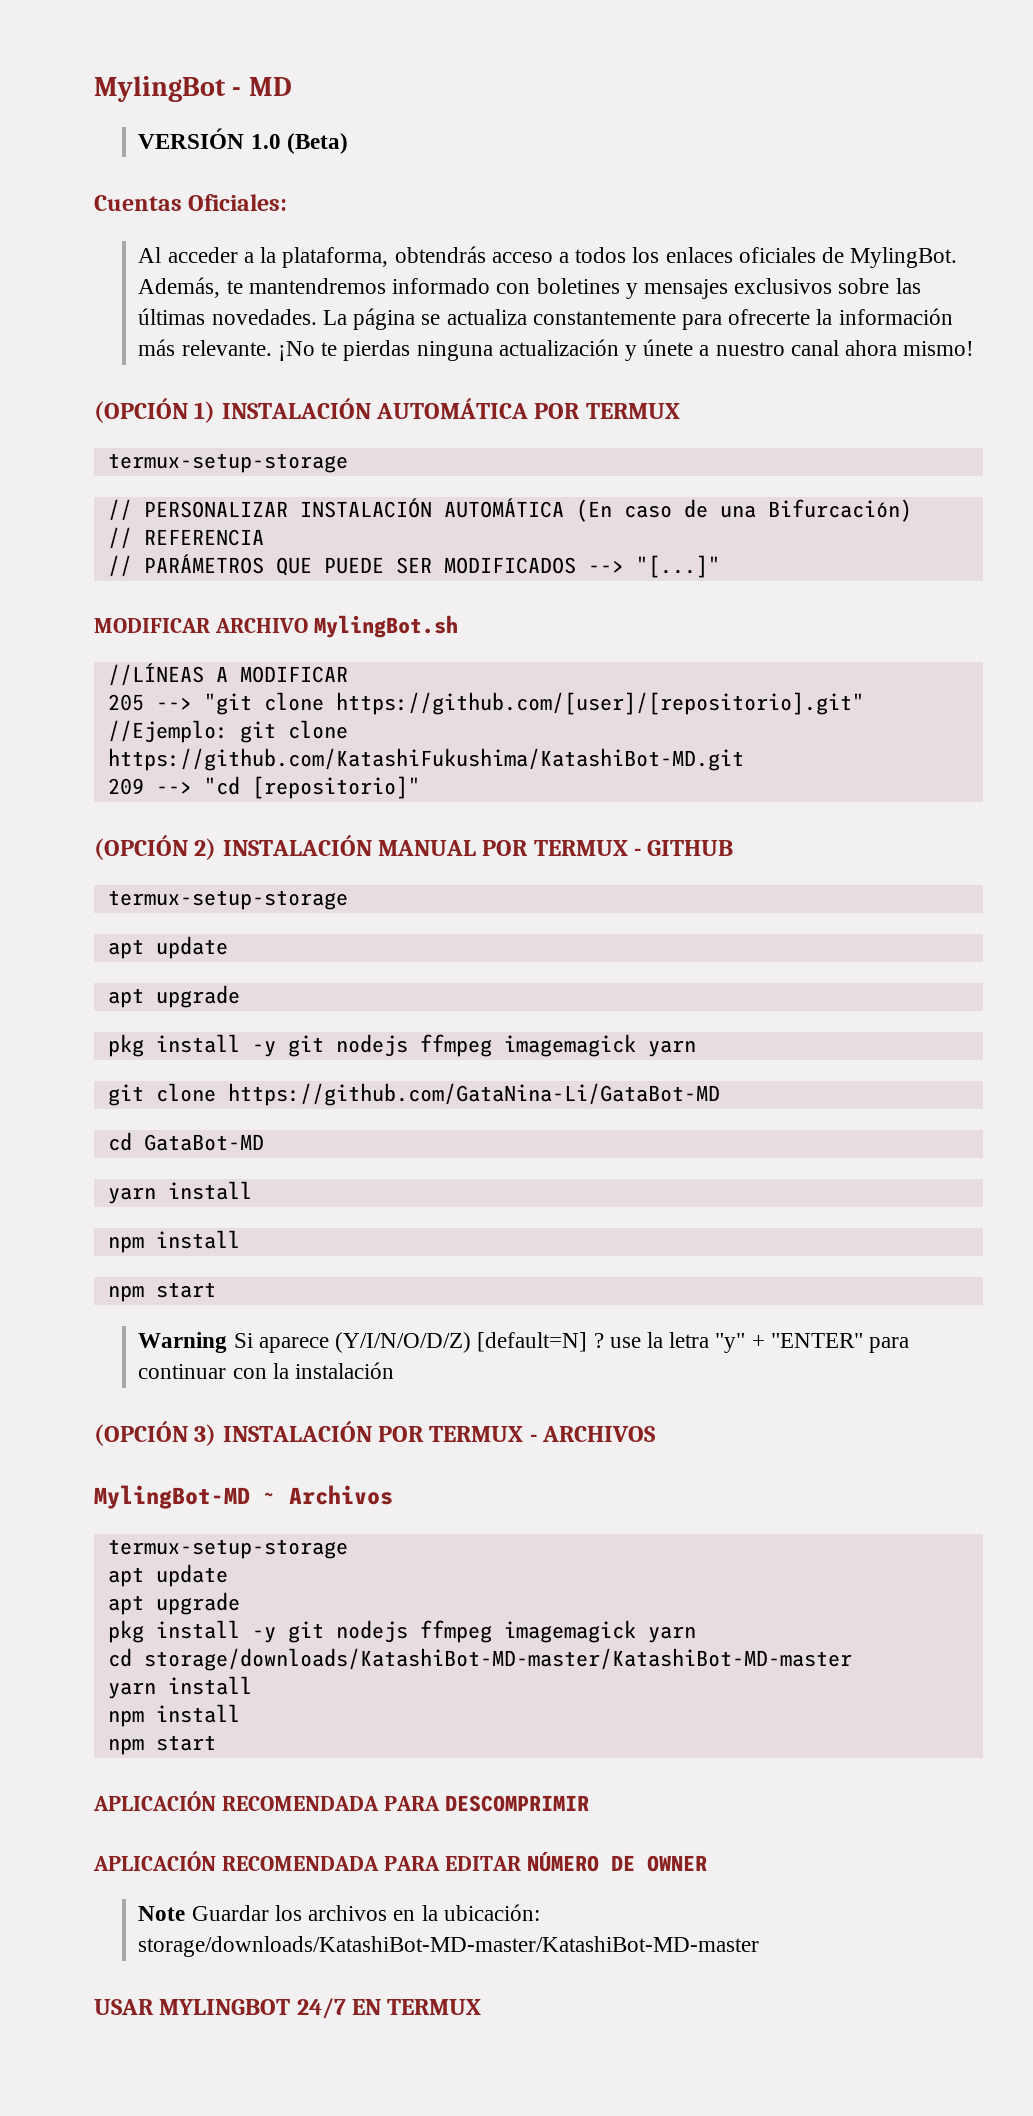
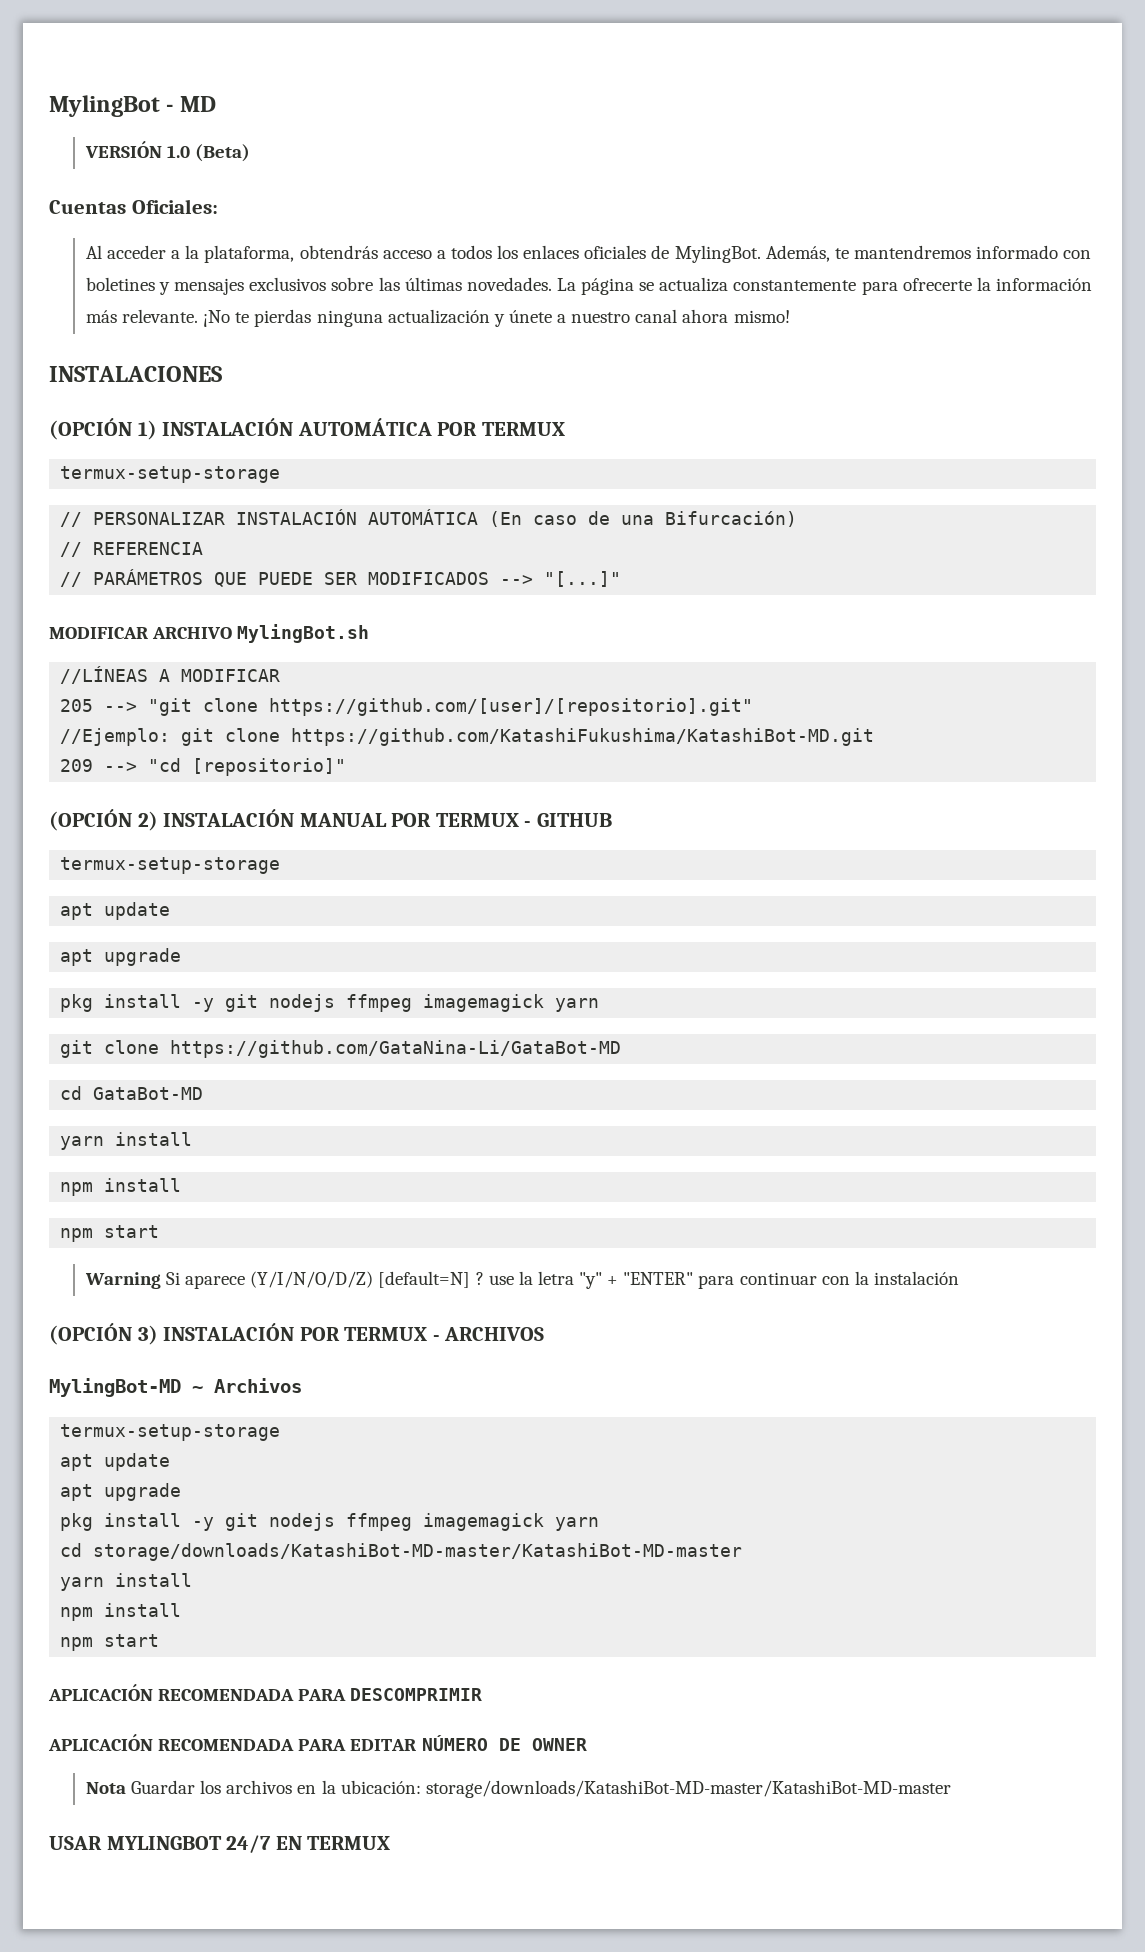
(975, 348) none -> [49,366,222,382] // INSTALACIONES
[138,1906,186,1921] Note -> [85,1782,126,1794] Nota

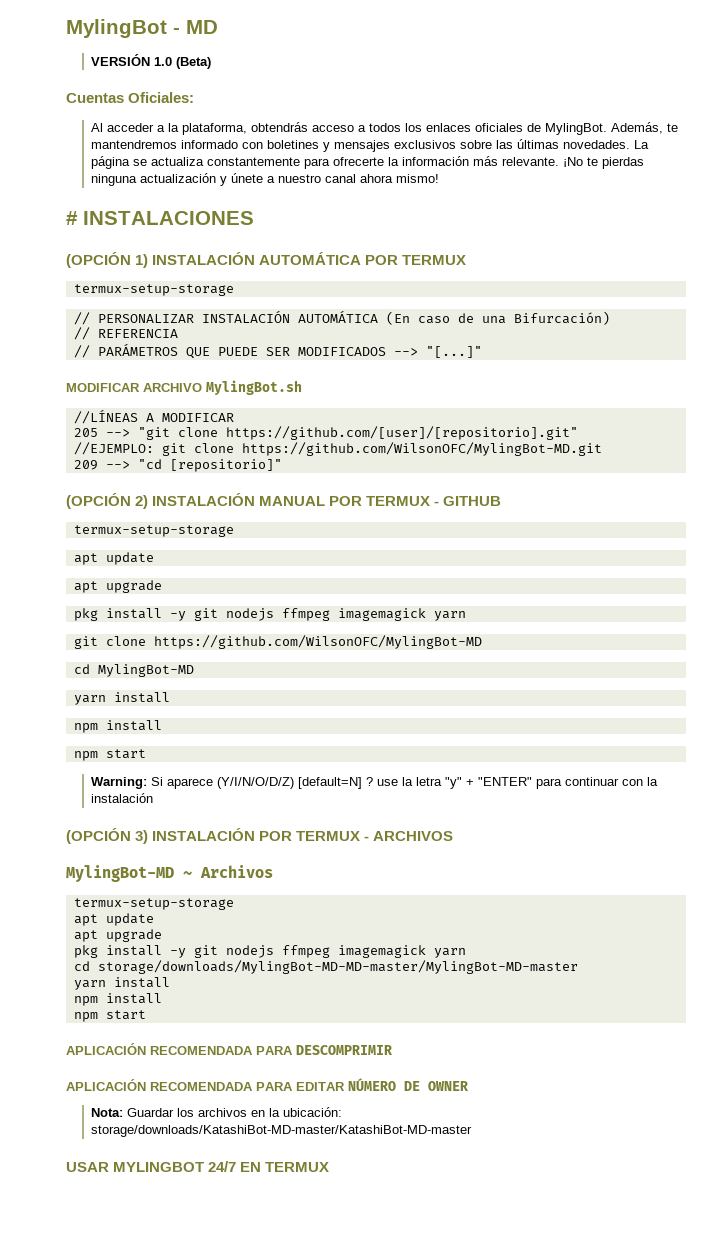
(790, 316) none -> [66,211,78,225] #
[60,728,875,746] //Ejemplo: git clone https://github.com/KatashiFukushima/KatashiBot-MD.git -> [73,442,602,456] //EJEMPLO: git clone https://github.com/WilsonOFC/MylingBot-MD.git
[170,1040,622,1058] [60,1086,204,1100] [60,1132,193,1150] [60,1178,182,1196] [60,1225,160,1242] [84,1272,161,1289] https://github.com/GataNina-Li/GataBot-MD // cd GataBot-MD // yarn install // npm install // npm start // Warning -> [153,635,482,649] [73,664,194,677] [73,692,170,705] [73,720,162,733] [73,749,146,761] [91,777,148,789] https://github.com/WilsonOFC/MylingBot-MD // cd MylingBot-MD // yarn install // npm install // npm start // Warning:
[93,1543,743,1561] storage/downloads/KatashiBot-MD-master/KatashiBot-MD-master -> [97,960,578,974] storage/downloads/MylingBot-MD-MD-master/MylingBot-MD-master
[85,1782,126,1794] Nota -> [91,1108,124,1117] Nota:

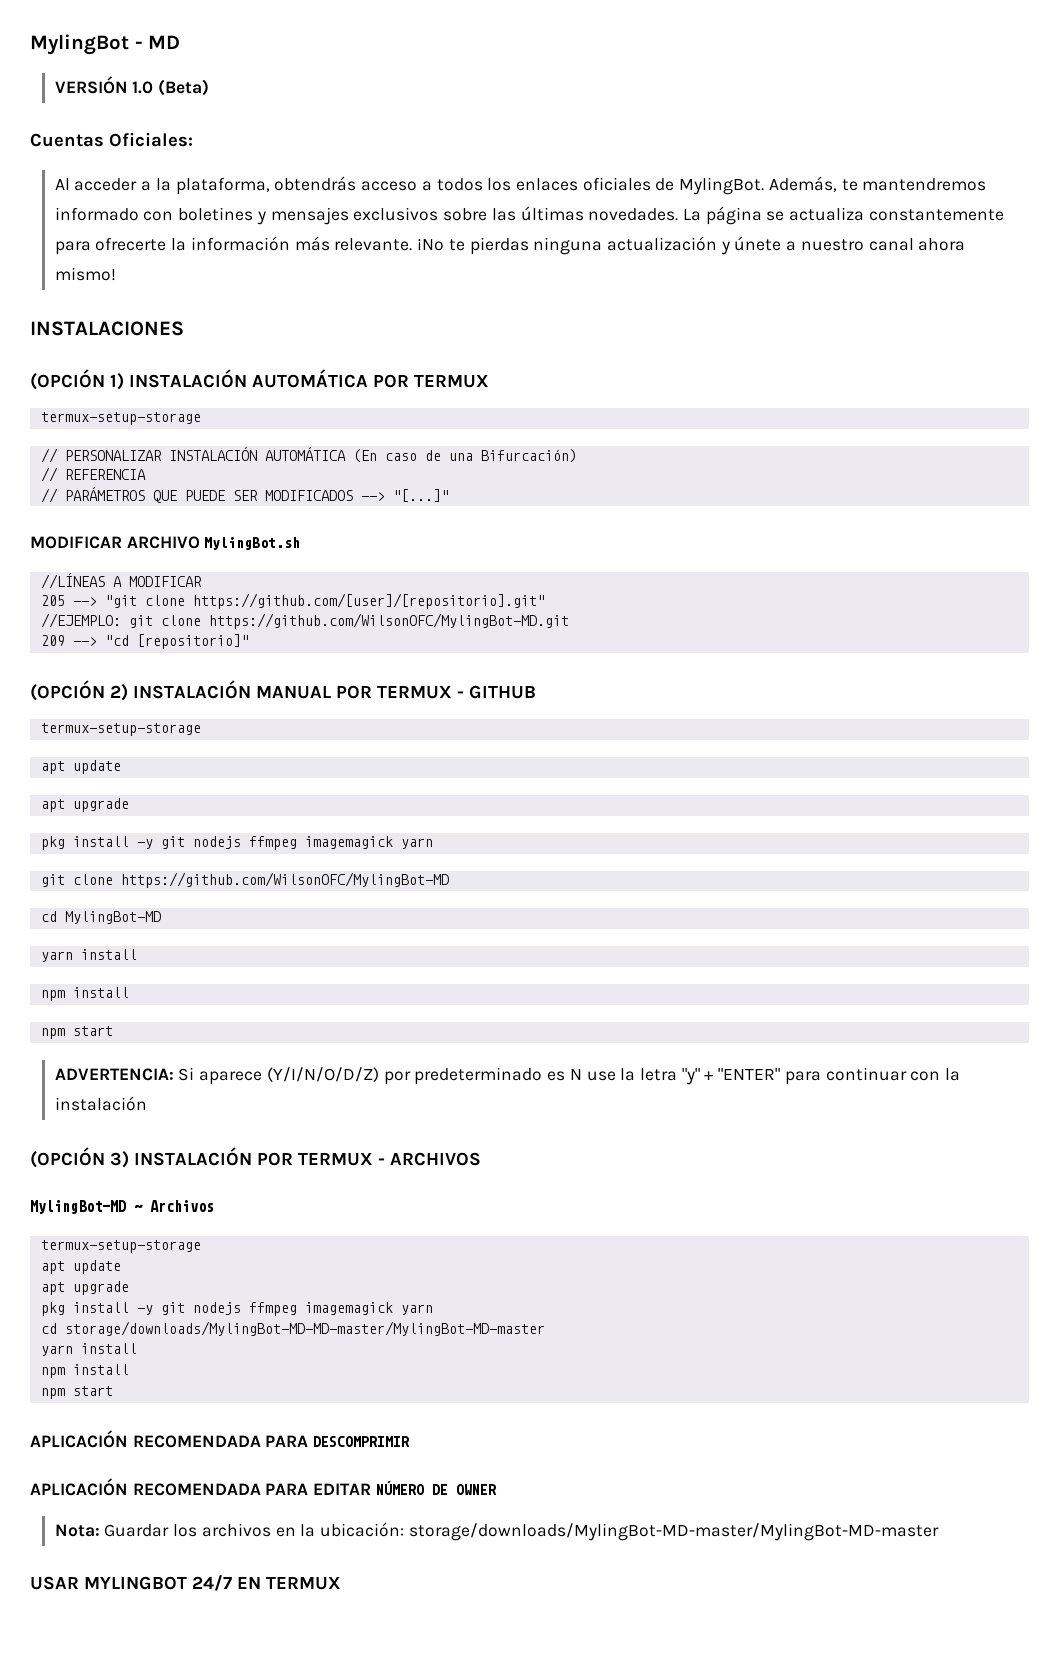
[66,211,78,225] # -> (116, 274) none
[91,777,148,789] Warning: -> [54,1068,174,1081] ADVERTENCIA:
[298,777,374,789] [default=N] ? -> [383,1067,582,1085] por predeterminado es N
[91,1125,473,1137] storage/downloads/KatashiBot-MD-master/KatashiBot-MD-master -> [408,1523,939,1541] storage/downloads/MylingBot-MD-master/MylingBot-MD-master

